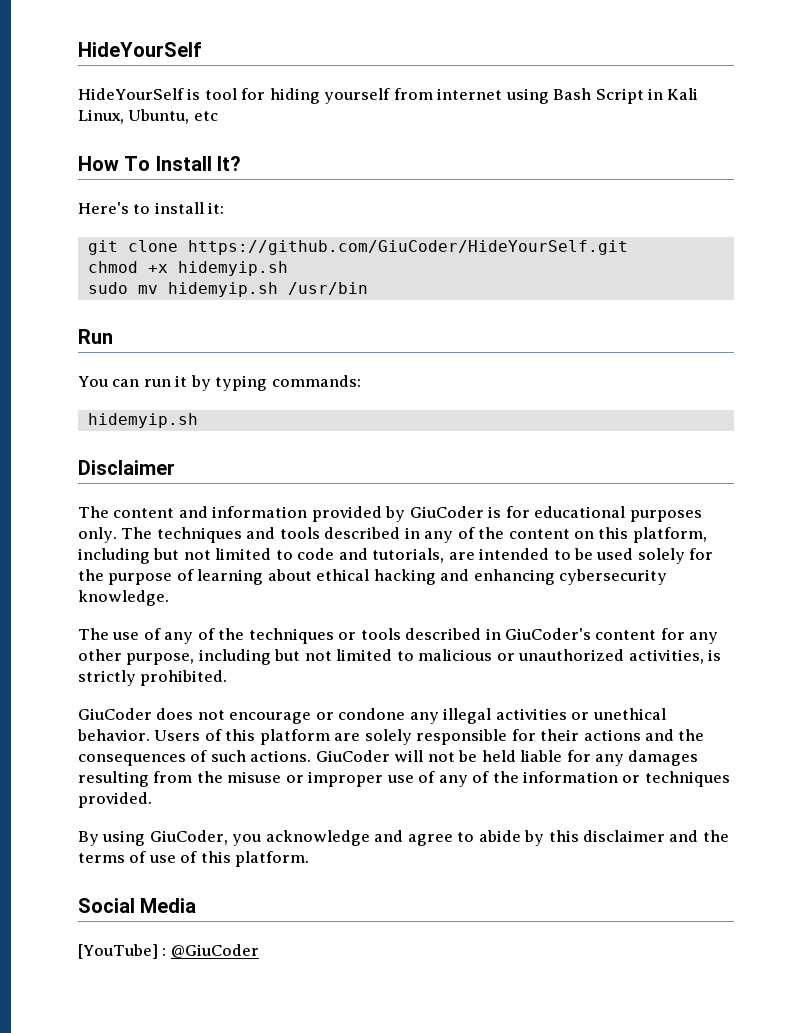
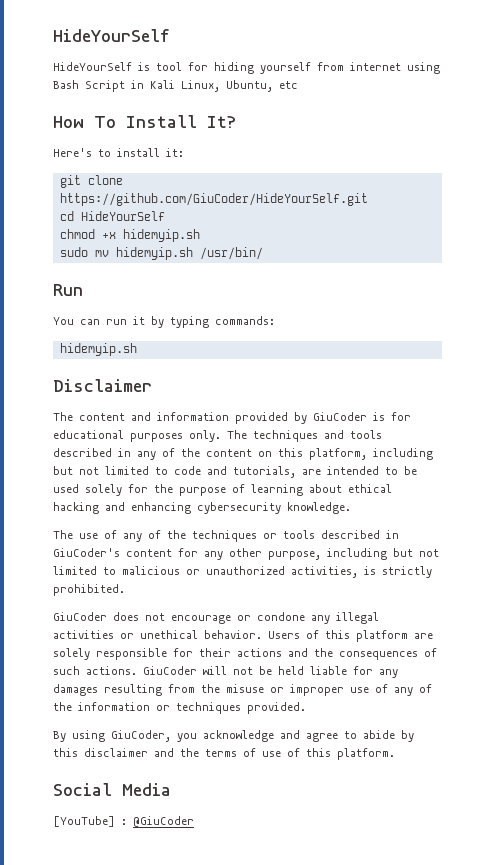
(628, 247) none -> [59,211,165,221] // cd HideYourSelf
[287,282,368,295] /usr/bin -> [199,247,263,260] /usr/bin/

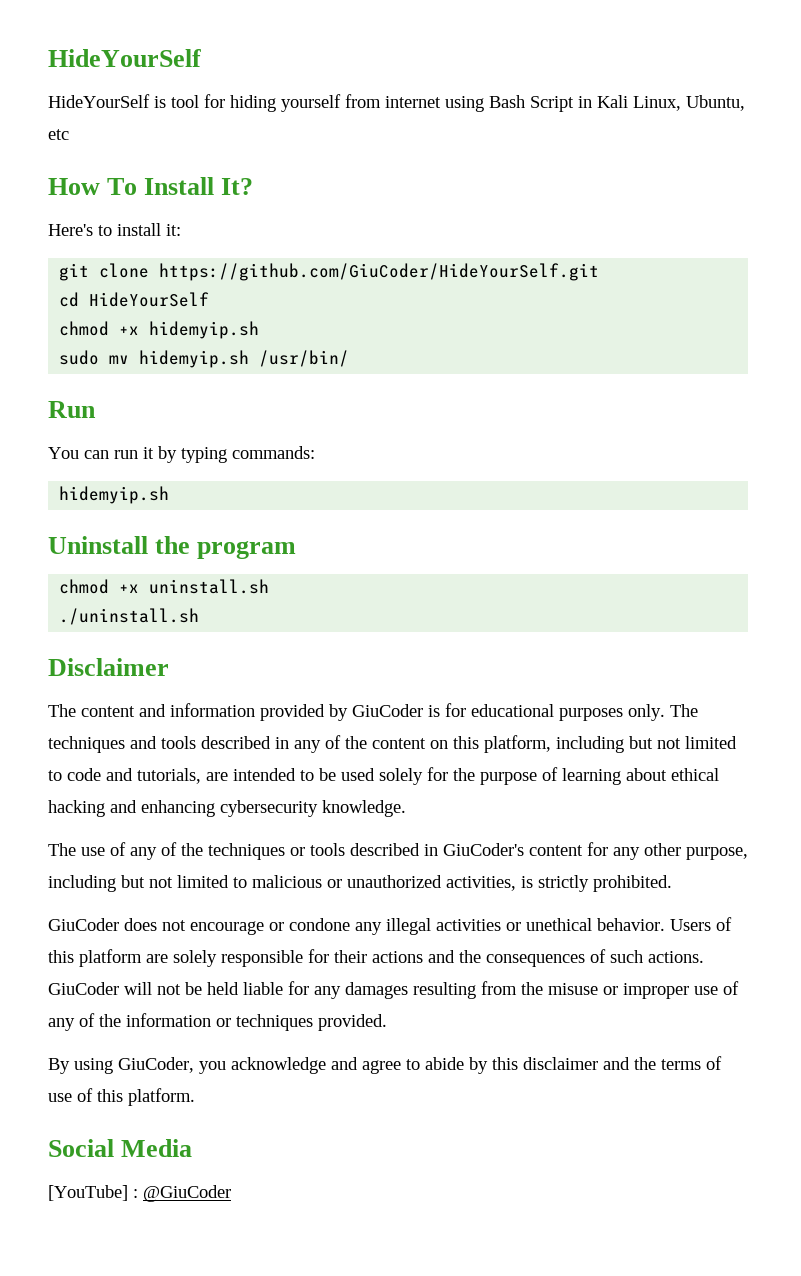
(137, 349) none -> [48,536,297,559] [59,579,270,594] [59,608,200,625] // Uninstall the program // chmod +x uninstall.sh // ./uninstall.sh

